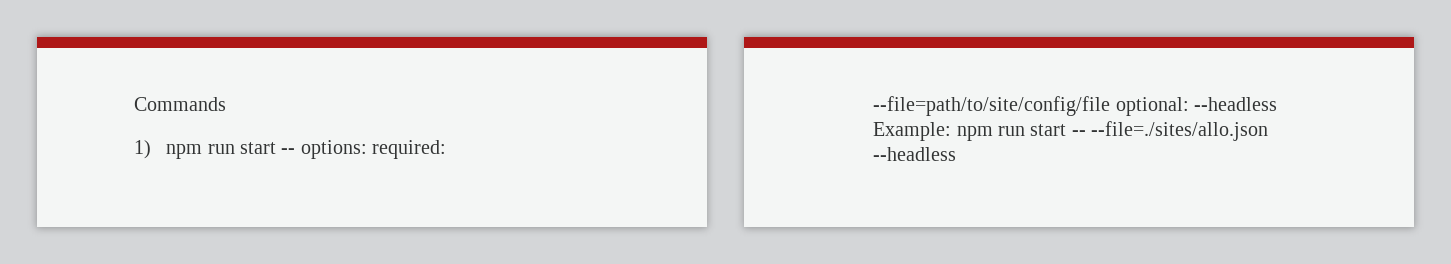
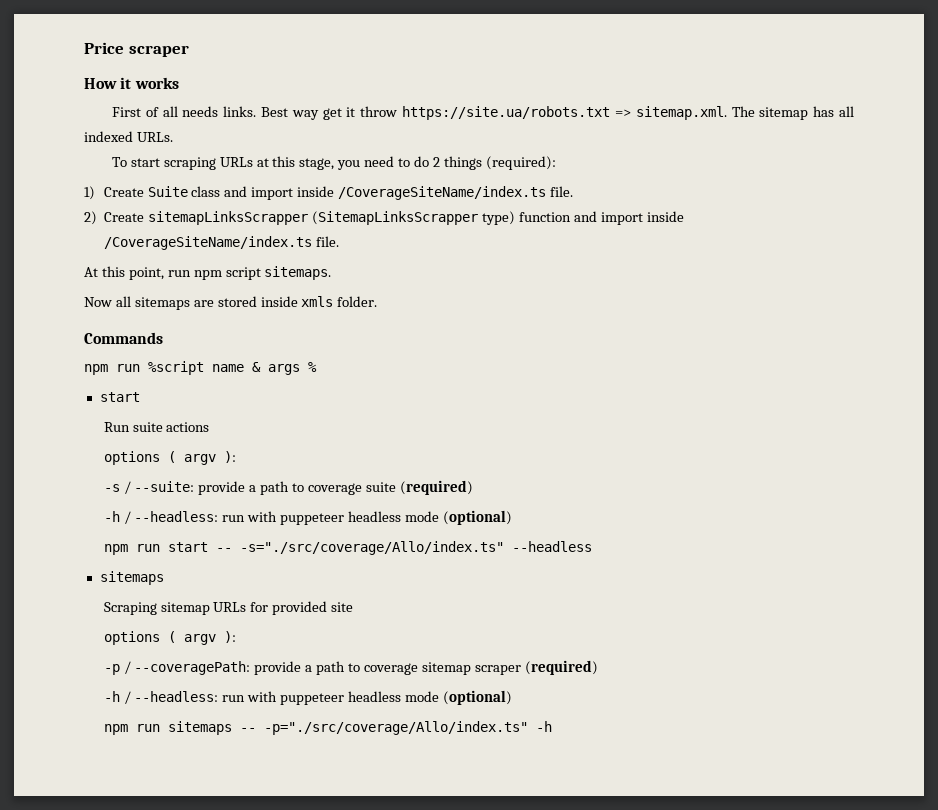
[134,97,226,111] [134,140,447,159] [873,96,1277,116] [873,121,1269,141] [873,147,957,161] Commands // 1) npm run start -- options: required: --file=path/to/site/config/file optional: --headless Example: npm run start -- --file=./sites/allo.json --headless -> [84,42,189,57] [84,77,179,89] [111,106,855,120] [84,131,173,142] [111,156,556,170] [84,186,574,200] [84,211,684,225] [104,236,340,250] [84,266,332,280] [84,296,378,310] [84,332,163,344] [84,361,317,375] [99,392,140,402] [103,422,210,432] [103,451,236,465] [103,480,473,495] [103,510,512,525] [103,541,592,555] [99,571,164,585] [103,601,354,615] [103,631,236,645] [103,660,598,675] [103,690,512,705] [103,721,552,735] Price scraper // How it works // First of all needs links. Best way get it throw https://site.ua/robots.txt => sitemap.xml. The sitemap has all indexed URLs. // To start scraping URLs at this stage, you need to do 2 things (required): // 1) Create Suite class and import inside /CoverageSiteName/index.ts file. // 2) Create sitemapLinksScrapper (SitemapLinksScrapper type) function and import inside /CoverageSiteName/index.ts file. // At this point, run npm script sitemaps. // Now all sitemaps are stored inside xmls folder. // Commands // npm run %script name & args % // start // Run suite actions // options ( argv ): // -s / --suite: provide a path to coverage suite (required) // -h / --headless: run with puppeteer headless mode (optional) // npm run start -- -s="./src/coverage/Allo/index.ts" --headless // sitemaps // Scraping sitemap URLs for provided site // options ( argv ): // -p / --coveragePath: provide a path to coverage sitemap scraper (required) // -h / --headless: run with puppeteer headless mode (optional) // npm run sitemaps -- -p="./src/coverage/Allo/index.ts" -h

